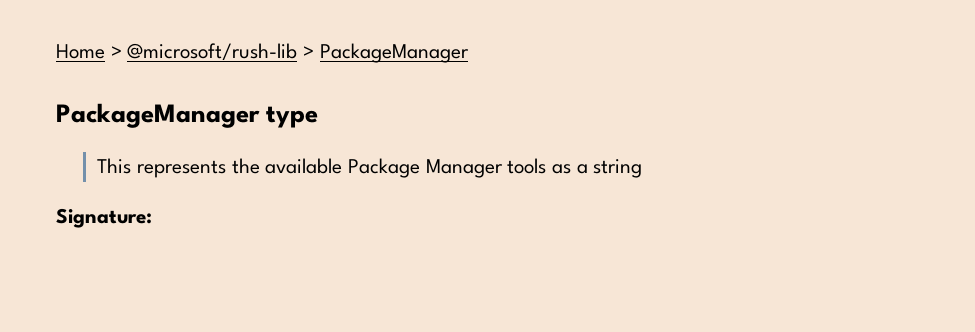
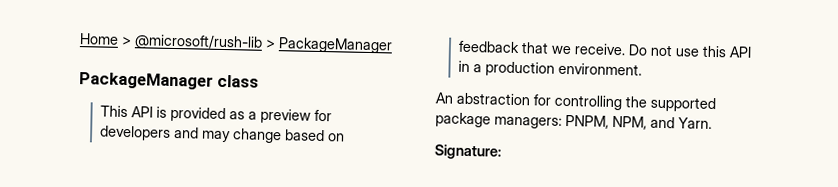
[266,106,319,128] type -> [217,74,260,88] class
[137,158,643,178] represents the available Package Manager tools as a string -> [130,106,332,124] [98,125,345,144] [457,40,752,58] [457,60,642,77] [435,92,716,113] [435,112,712,130] API is provided as a preview for developers and may change based on feedback that we receive. Do not use this API in a production environment. // An abstraction for controlling the supported package managers: PNPM, NPM, and Yarn.

